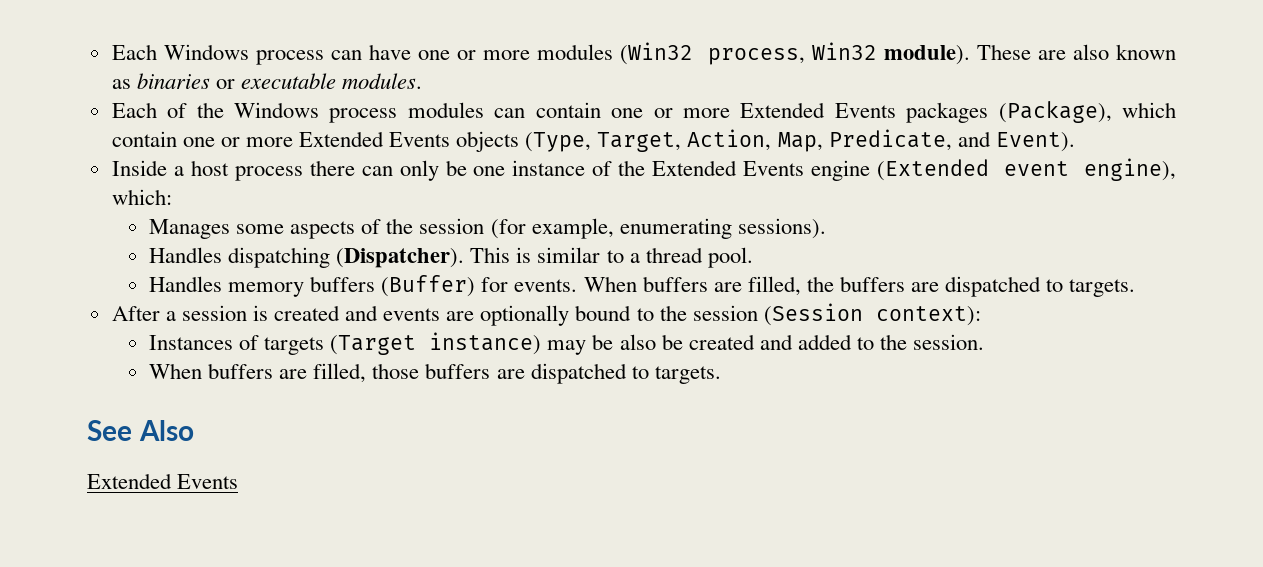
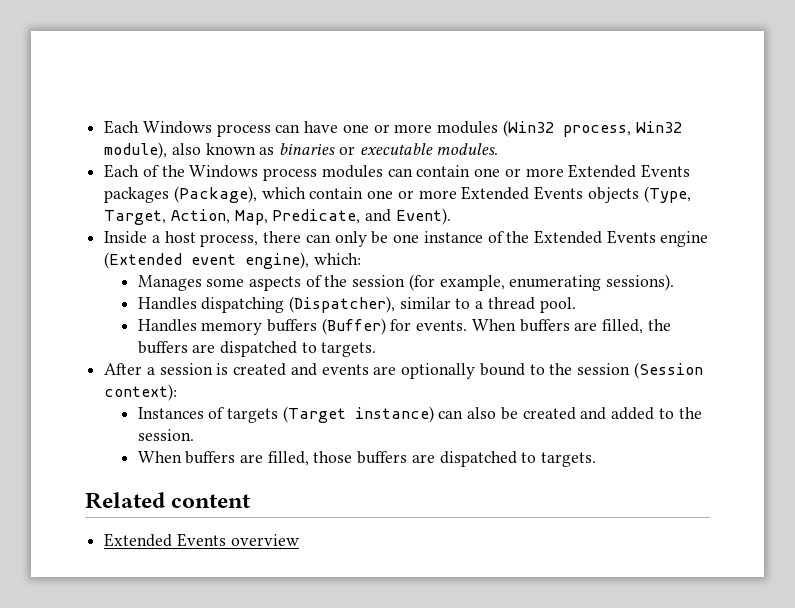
[883,44,1066,65] module). These are -> [104,142,168,159] module),
[234,166,303,181] process -> [200,234,259,247] process,
[336,247,532,268] (Dispatcher). This is -> [288,296,395,313] (Dispatcher),
[547,334,614,355] may be -> [438,410,464,419] can
[87,420,194,441] [87,473,239,489] See Also // Extended Events -> [85,492,252,509] [104,533,299,547] Related content // Extended Events overview

